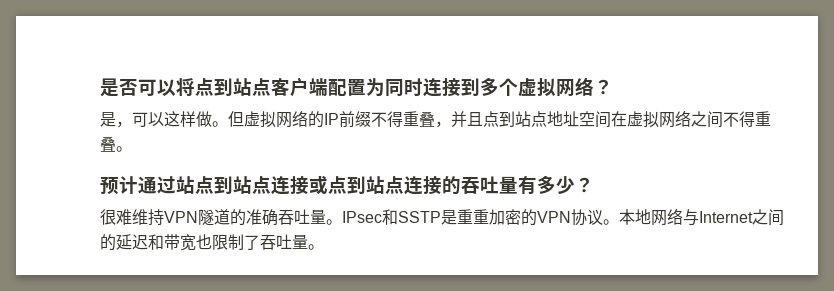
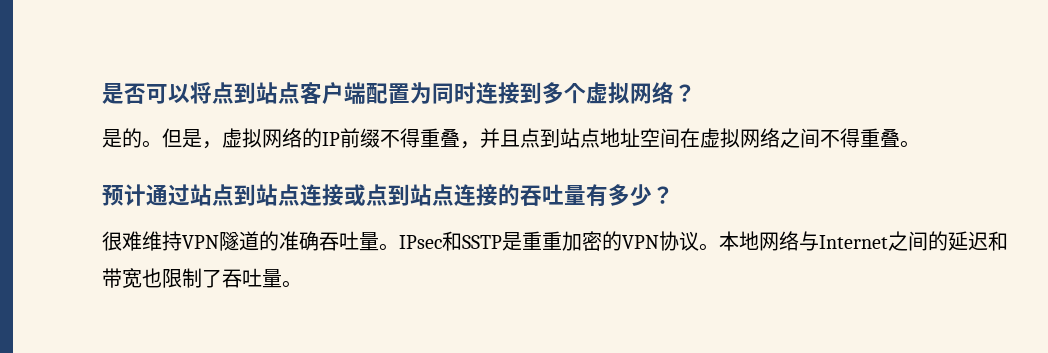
[116,111,244,128] ，可以这样做。但 -> [122,128,222,149] 的。但是，

